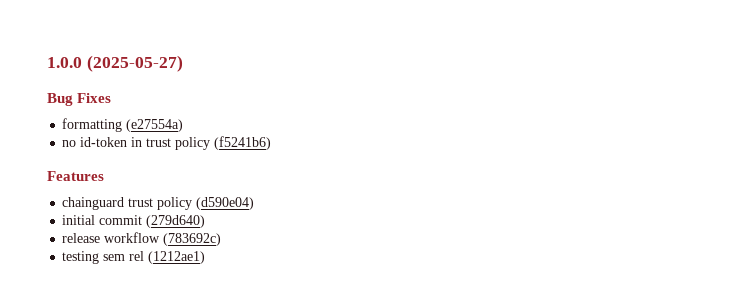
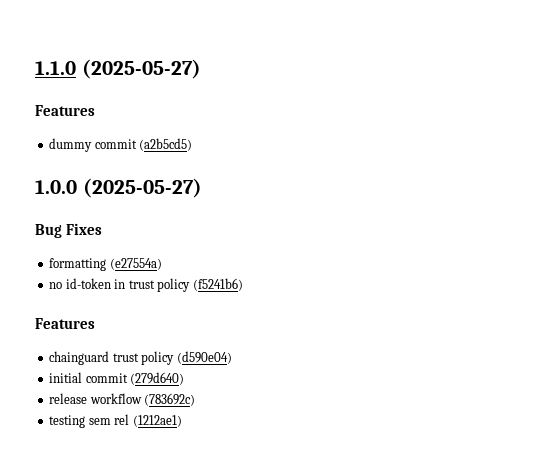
(47, 62) none -> [35,59,201,79] [35,105,95,116] [49,138,193,152] 1.1.0 (2025-05-27) // Features // dummy commit (a2b5cd5) //

